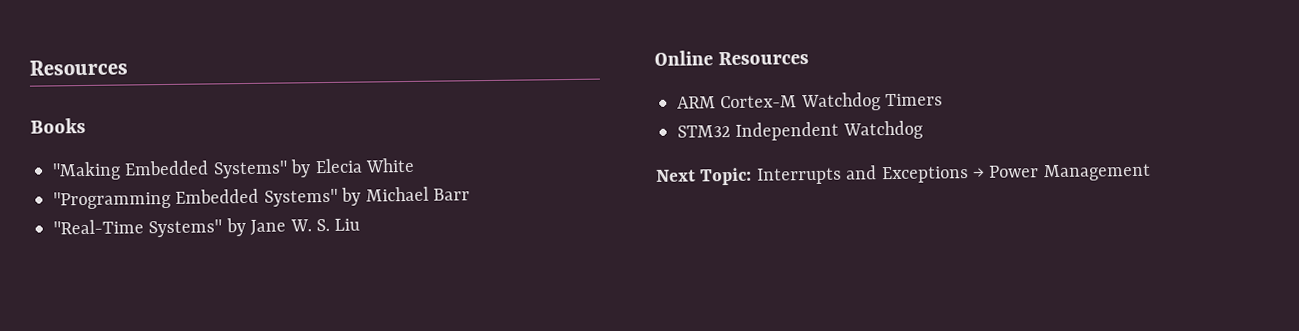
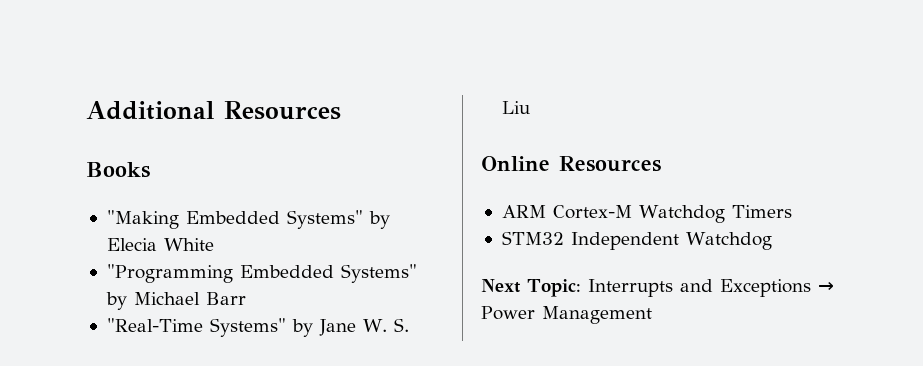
(29, 67) none -> [86,101,214,120] Additional

